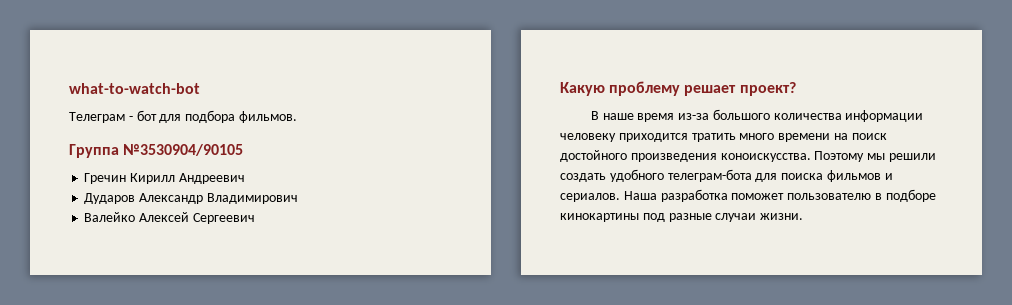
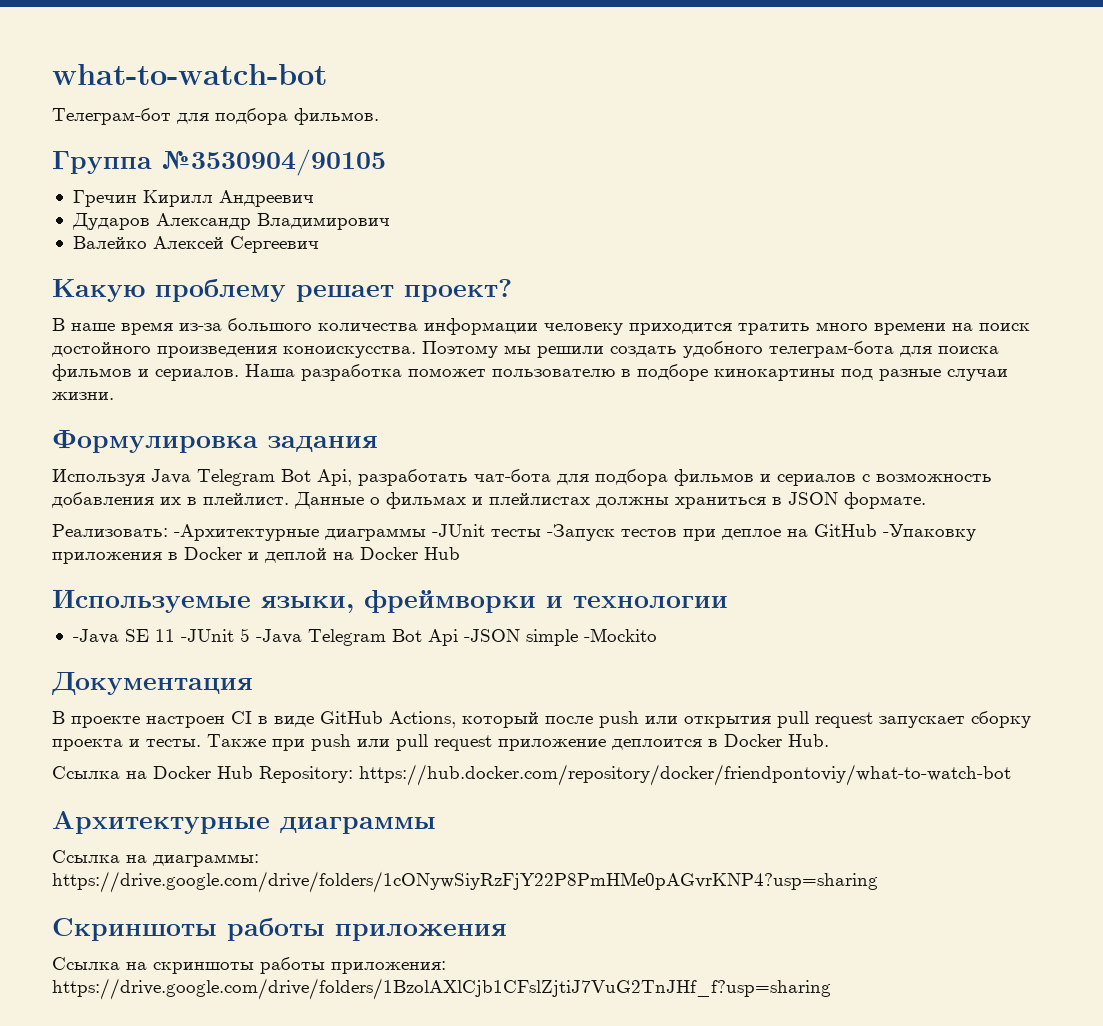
[69,110,157,123] Телеграм - бот -> [52,108,171,125] Телеграм-бот
(804, 216) none -> [52,429,378,453] [52,469,992,486] [52,492,926,509] [52,524,976,541] [52,547,460,564] [52,589,728,613] [72,628,657,646] [51,672,253,695] [52,711,1031,728] [52,734,829,751] [52,764,1011,786] [52,811,436,834] [52,850,259,867] [52,871,878,893] [52,918,507,941] [52,957,446,974] [52,978,831,1000] // Формулировка задания // Используя Java Telegram Bot Api, разработать чат-бота для подбора фильмов и сериалов с возможность добавления их в плейлист. Данные о фильмах и плейлистах должны храниться в JSON формате. // Реализовать: -Архитектурные диаграммы -JUnit тесты -Запуск тестов при деплое на GitHub -Упаковку приложения в Docker и деплой на Docker Hub // Используемые языки, фреймворки и технологии // -Java SE 11 -JUnit 5 -Java Telegram Bot Api -JSON simple -Mockito // Документация // В проекте настроен CI в виде GitHub Actions, который после push или открытия pull request запускает сборку проекта и тесты. Также при push или pull request приложение деплоится в Docker Hub. // Ссылка на Docker Hub Repository: https://hub.docker.com/repository/docker/friendpontoviy/what-to-watch-bot // Архитектурные диаграммы // Ссылка на диаграммы: https://drive.google.com/drive/folders/1cONywSiyRzFjY22P8PmHMe0pAGvrKNP4?usp=sharing // Скриншоты работы приложения // Ссылка на скриншоты работы приложения: https://drive.google.com/drive/folders/1BzolAXlCjb1CFslZjtiJ7VuG2TnJHf_f?usp=sharing

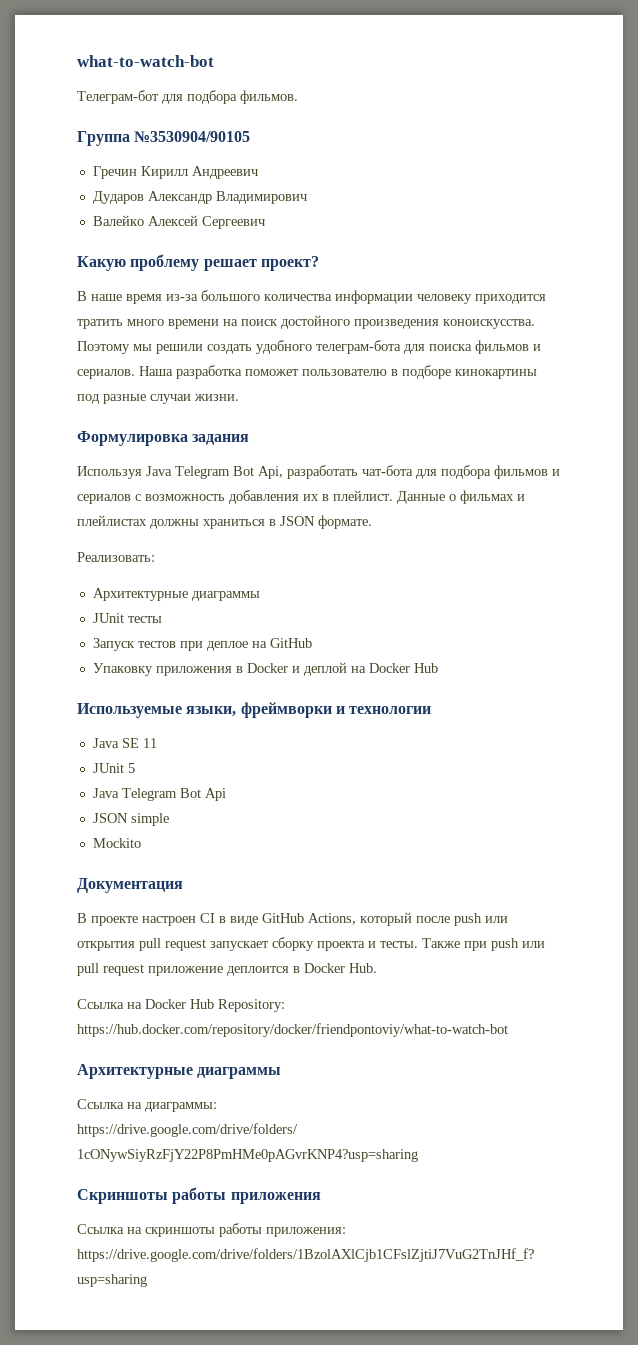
[174,524,485,541] -Архитектурные диаграммы -JUnit -> [92,588,260,601] [92,613,124,623] // Архитектурные диаграммы // JUnit
[547,524,615,541] -Запуск -> [92,638,135,651] // Запуск
[883,524,976,541] -Упаковку -> [92,663,153,676] // Упаковку
[72,629,119,644] -Java -> [92,738,119,748] Java
[180,629,234,642] -JUnit -> [92,763,124,773] // JUnit
[255,629,302,644] -Java -> [92,788,119,798] // Java
[463,629,520,642] -JSON -> [92,813,128,823] // JSON
[583,628,657,642] -Mockito -> [92,838,141,848] // Mockito

